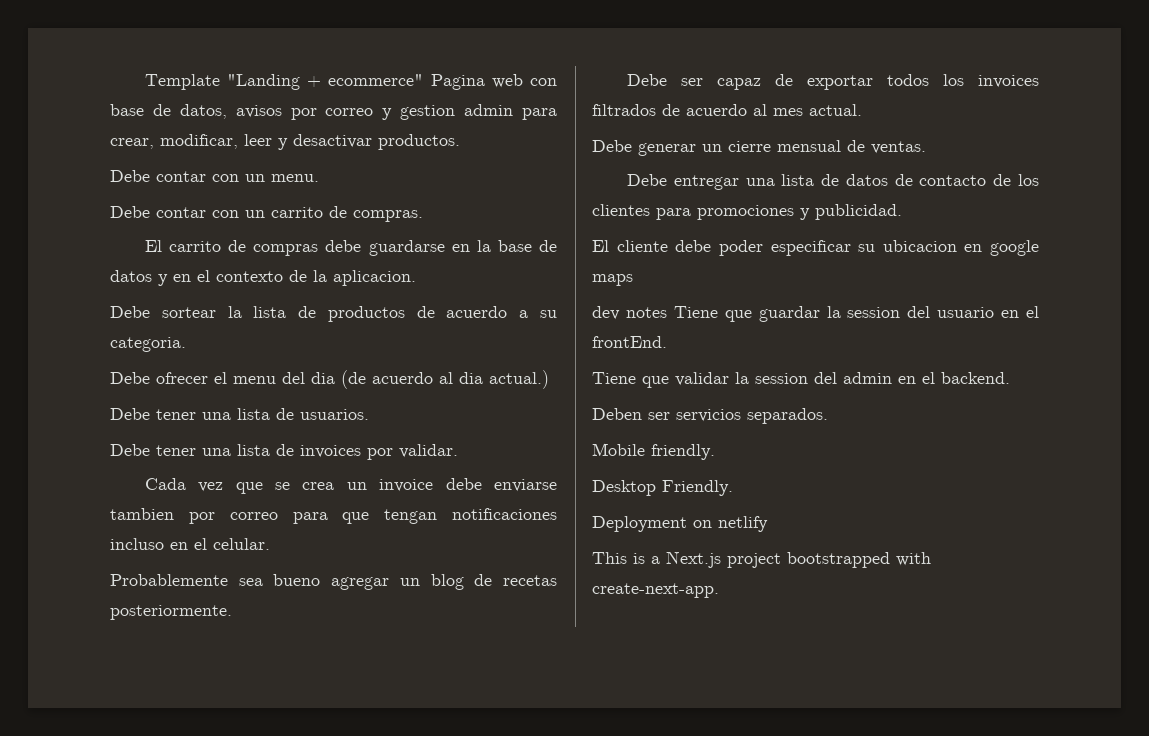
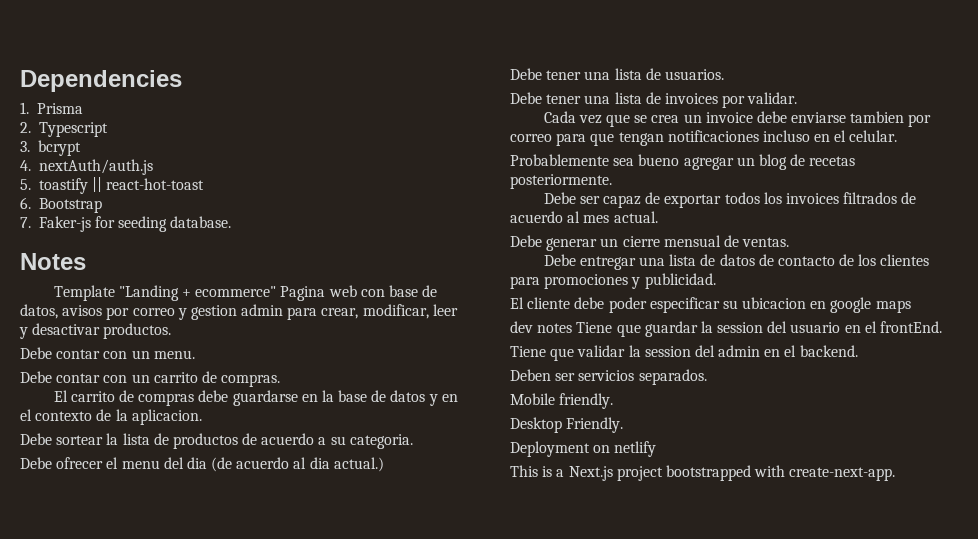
(144, 82) none -> [20,70,182,92] [20,102,84,114] [20,122,108,137] [20,140,81,156] [20,159,153,175] [20,177,205,194] [20,197,102,213] [20,216,232,232] [20,253,86,270] Dependencies // 1. Prisma // 2. Typescript // 3. bcrypt // 4. nextAuth/auth.js // 5. toastify || react-hot-toast // 6. Bootstrap // 7. Faker-js for seeding database. // Notes //

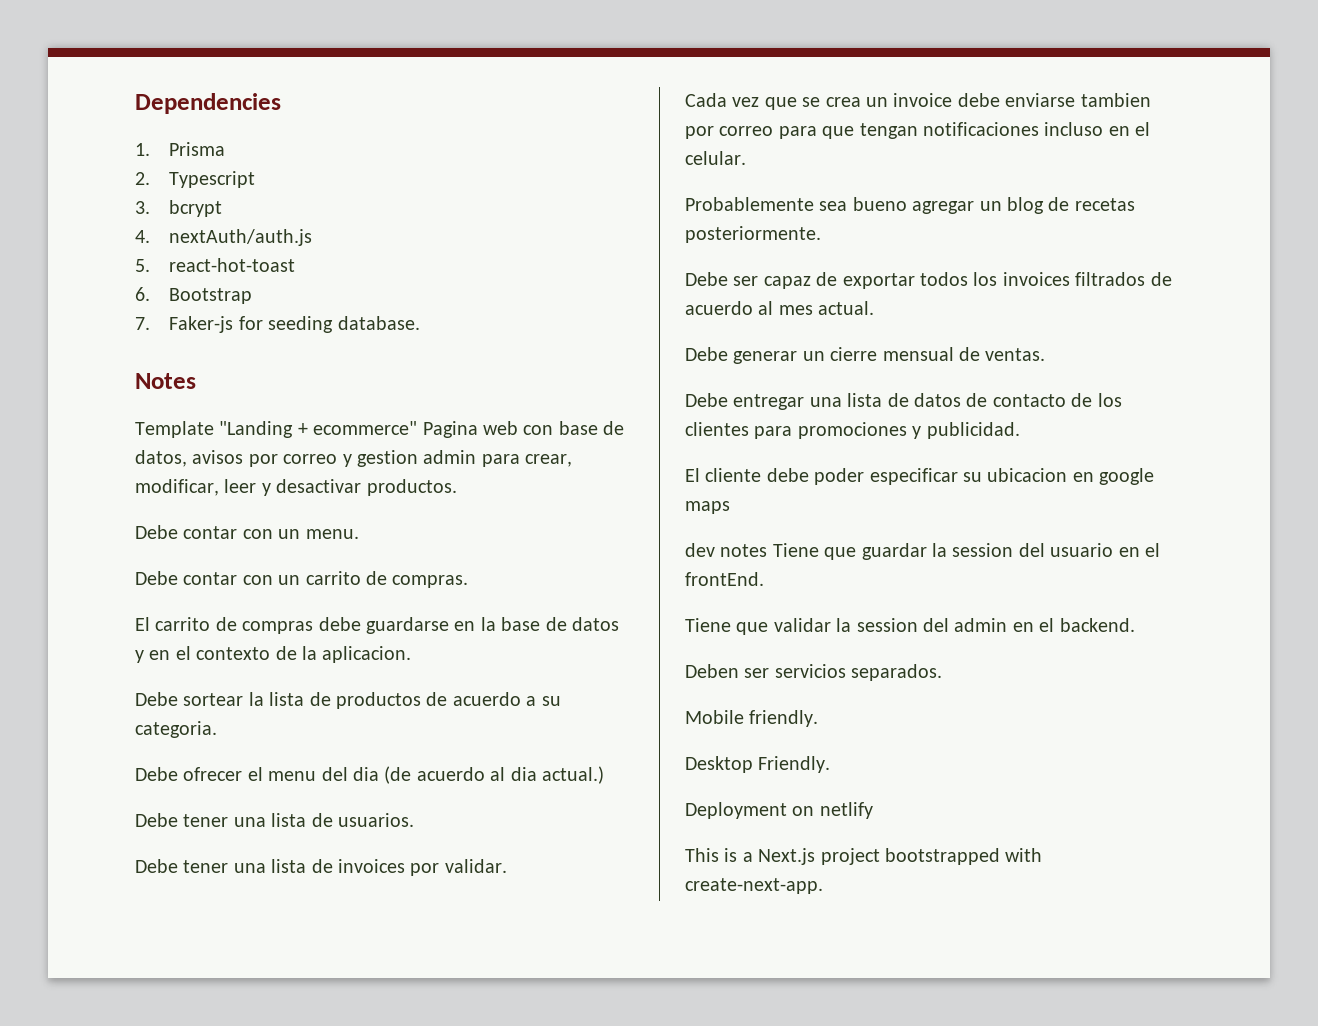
[38,177,102,194] toastify || -> (150, 265) none

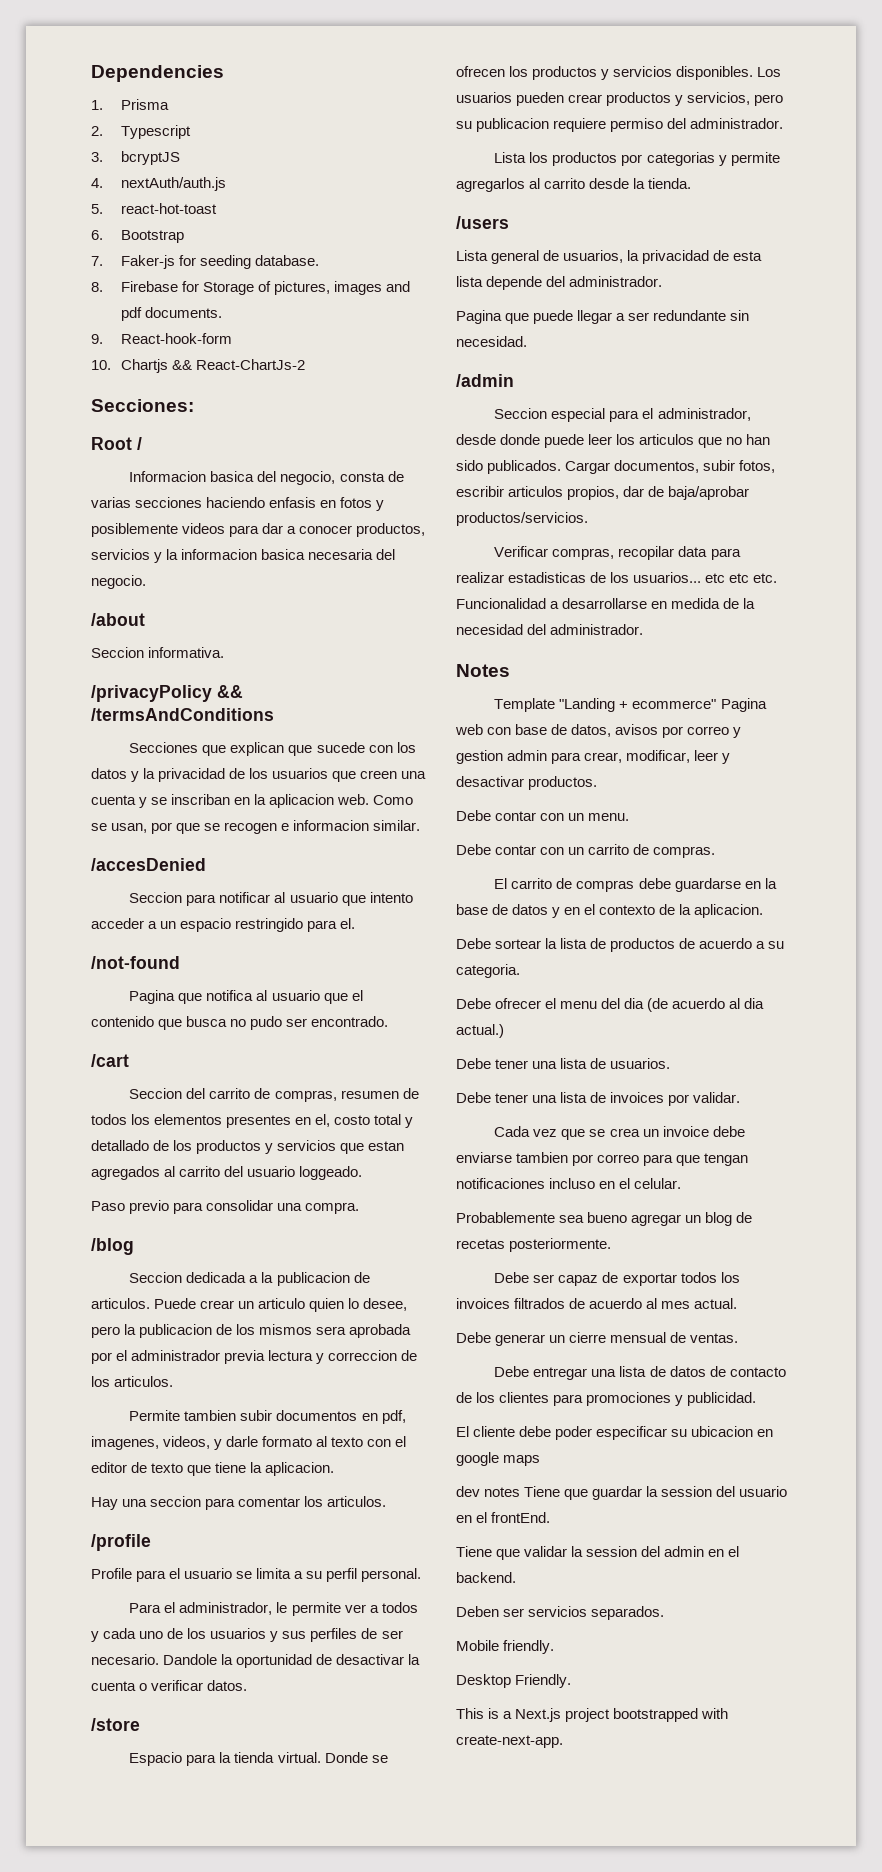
[169,200,223,217] bcrypt -> [120,151,180,165] bcryptJS
(420, 323) none -> [91,281,410,295] [120,307,222,321] [91,333,232,344] [91,359,305,373] [91,399,194,412] [91,437,142,450] [129,471,404,485] [91,497,385,511] [91,523,426,537] [91,549,396,563] [91,575,146,589] [91,613,145,626] [91,647,225,658] [91,685,243,702] [91,708,274,721] [129,742,416,756] [91,768,427,782] [91,794,414,808] [91,820,421,834] [91,858,206,871] [129,892,413,906] [91,918,356,932] [91,956,180,969] [129,990,363,1004] [91,1016,389,1030] [91,1054,129,1067] [129,1088,419,1102] [91,1114,414,1128] [91,1140,405,1154] [91,1166,363,1180] [91,1200,360,1214] [91,1238,134,1255] [129,1272,370,1286] [91,1298,408,1312] [91,1324,412,1338] [91,1350,418,1364] [91,1376,174,1387] [129,1410,406,1424] [91,1436,407,1450] [91,1462,335,1476] [91,1496,387,1510] [91,1534,151,1551] [91,1568,422,1582] [129,1602,418,1616] [91,1628,403,1642] [91,1654,421,1668] [91,1680,248,1691] [91,1718,140,1731] [129,1752,388,1766] [456,66,782,80] [456,92,784,106] [456,118,784,132] [494,152,780,166] [456,178,692,192] [456,216,509,229] [456,250,763,264] [456,276,663,290] [456,310,750,324] [456,336,527,347] [456,374,514,387] [494,408,751,422] [456,434,771,448] [456,460,776,474] [456,486,750,500] [456,512,588,526] [494,546,741,560] [456,572,778,583] [456,598,756,609] [456,624,644,635] // 8. Firebase for Storage of pictures, images and pdf documents. // 9. React-hook-form // 10. Chartjs && React-ChartJs-2 // Secciones: // Root / // Informacion basica del negocio, consta de varias secciones haciendo enfasis en fotos y posiblemente videos para dar a conocer productos, servicios y la informacion basica necesaria del negocio. // /about // Seccion informativa. // /privacyPolicy && /termsAndConditions // Secciones que explican que sucede con los datos y la privacidad de los usuarios que creen una cuenta y se inscriban en la aplicacion web. Como se usan, por que se recogen e informacion similar. // /accesDenied // Seccion para notificar al usuario que intento acceder a un espacio restringido para el. // /not-found // Pagina que notifica al usuario que el contenido que busca no pudo ser encontrado. // /cart // Seccion del carrito de compras, resumen de todos los elementos presentes en el, costo total y detallado de los productos y servicios que estan agregados al carrito del usuario loggeado. // Paso previo para consolidar una compra. // /blog // Seccion dedicada a la publicacion de articulos. Puede crear un articulo quien lo desee, pero la publicacion de los mismos sera aprobada por el administrador previa lectura y correccion de los articulos. // Permite tambien subir documentos en pdf, imagenes, videos, y darle formato al texto con el editor de texto que tiene la aplicacion. // Hay una seccion para comentar los articulos. // /profile // Profile para el usuario se limita a su perfil personal. // Para el administrador, le permite ver a todos y cada uno de los usuarios y sus perfiles de ser necesario. Dandole la oportunidad de desactivar la cuenta o verificar datos. // /store // Espacio para la tienda virtual. Donde se ofrecen los productos y servicios disponibles. Los usuarios pueden crear productos y servicios, pero su publicacion requiere permiso del administrador. // Lista los productos por categorias y permite agregarlos al carrito desde la tienda. // /users // Lista general de usuarios, la privacidad de esta lista depende del administrador. // Pagina que puede llegar a ser redundante sin necesidad. // /admin // Seccion especial para el administrador, desde donde puede leer los articulos que no han sido publicados. Cargar documentos, subir fotos, escribir articulos propios, dar de baja/aprobar productos/servicios. // Verificar compras, recopilar data para realizar estadisticas de los usuarios... etc etc etc. Funcionalidad a desarrollarse en medida de la necesidad del administrador.
[685,802,873,819] // Deployment on netlify -> (572, 1681) none

